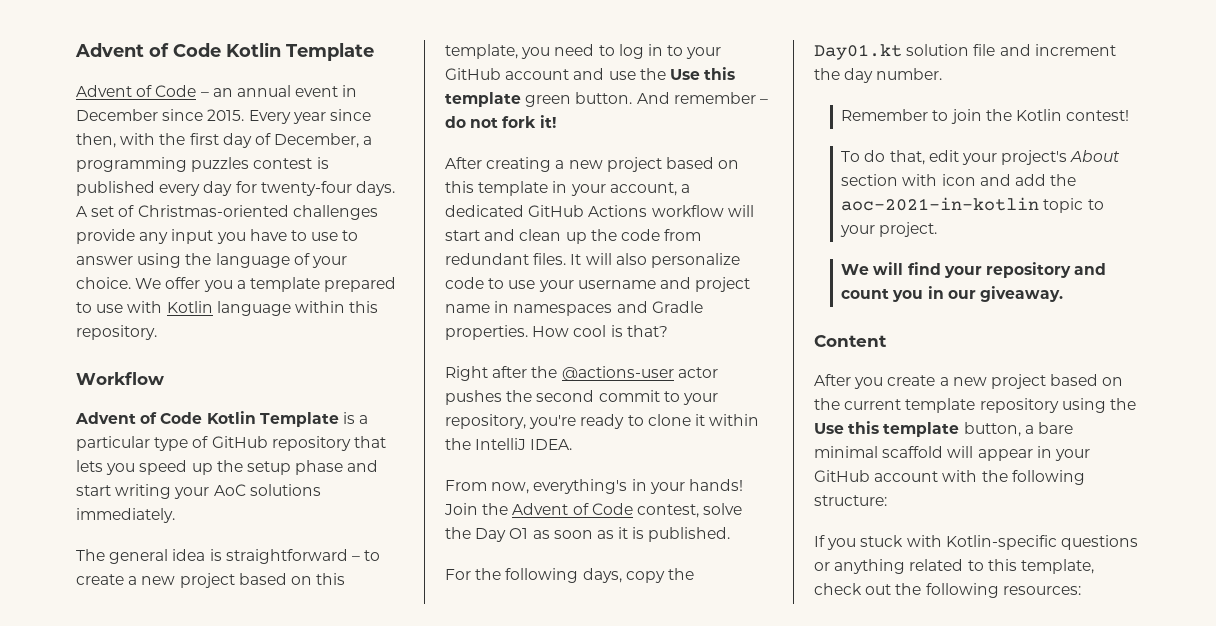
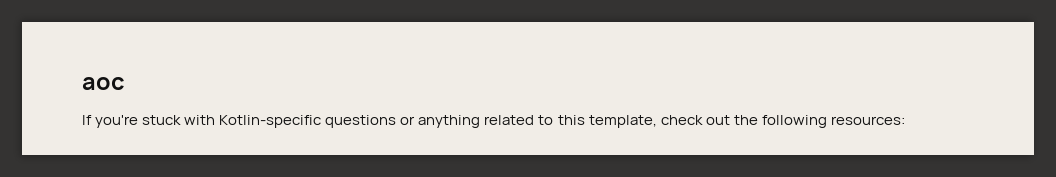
[75,42,374,61] [76,85,358,97] [76,109,371,124] [76,133,373,148] [76,157,329,172] [76,181,395,196] [76,205,378,220] [76,229,359,244] [76,253,347,268] [76,277,397,292] [76,301,379,316] [76,325,157,340] [76,372,164,385] [75,411,369,427] [76,436,386,451] [76,460,379,475] [76,484,321,499] [76,508,175,523] [76,549,381,564] [76,573,346,588] [445,44,722,59] [445,67,736,80] [445,92,768,107] [445,115,556,128] [445,157,740,172] [445,181,690,196] [445,205,754,217] [445,229,702,244] [445,253,740,268] [445,277,751,292] [445,301,703,316] [445,325,668,340] [445,366,718,381] [445,390,718,405] [445,414,760,429] [445,438,573,450] [445,479,743,494] [444,503,743,518] [445,527,731,542] [445,568,694,583] [814,44,1116,60] [814,68,943,83] [841,109,1130,124] [841,150,1121,165] [841,174,1077,186] [841,197,1104,213] [840,222,938,237] [841,262,1107,278] [841,286,1063,302] [814,335,887,347] [814,374,1124,389] [814,398,1136,413] [814,421,1073,437] [814,446,1090,461] [814,470,1085,485] [814,495,887,506] Advent of Code Kotlin Template // Advent of Code – an annual event in December since 2015. Every year since then, with the first day of December, a programming puzzles contest is published every day for twenty-four days. A set of Christmas-oriented challenges provide any input you have to use to answer using the language of your choice. We offer you a template prepared to use with Kotlin language within this repository. // Workflow // Advent of Code Kotlin Template is a particular type of GitHub repository that lets you speed up the setup phase and start writing your AoC solutions immediately. // The general idea is straightforward – to create a new project based on this template, you need to log in to your GitHub account and use the Use this template green button. And remember – do not fork it! // After creating a new project based on this template in your account, a dedicated GitHub Actions workflow will start and clean up the code from redundant files. It will also personalize code to use your username and project name in namespaces and Gradle properties. How cool is that? // Right after the @actions-user actor pushes the second commit to your repository, you're ready to clone it within the IntelliJ IDEA. // From now, everything's in your hands! Join the Advent of Code contest, solve the Day O1 as soon as it is published. // For the following days, copy the Day01.kt solution file and increment the day number. // Remember to join the Kotlin contest! // To do that, edit your project's About section with icon and add the aoc-2021-in-kotlin topic to your project. // We will find your repository and count you in our giveaway. // Content // After you create a new project based on the current template repository using the Use this template button, a bare minimal scaffold will appear in your GitHub account with the following structure: -> [82,77,125,90] aoc
[827,538,857,550] you -> [95,115,139,128] you're

